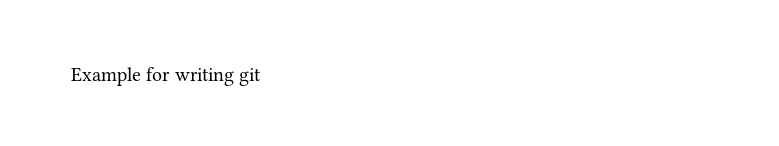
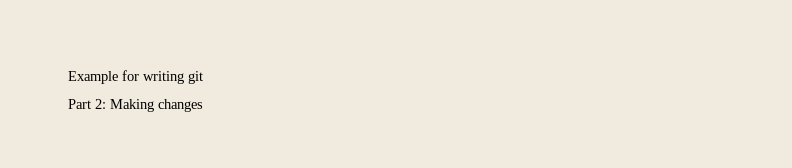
(262, 77) none -> [68,99,203,112] // Part 2: Making changes

